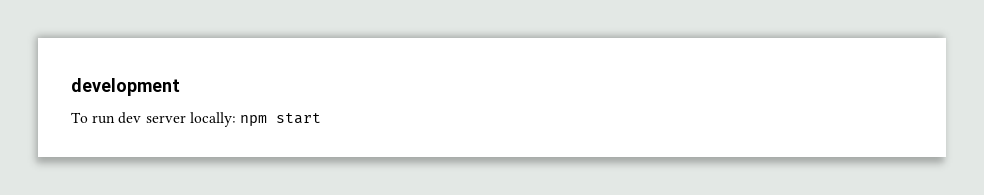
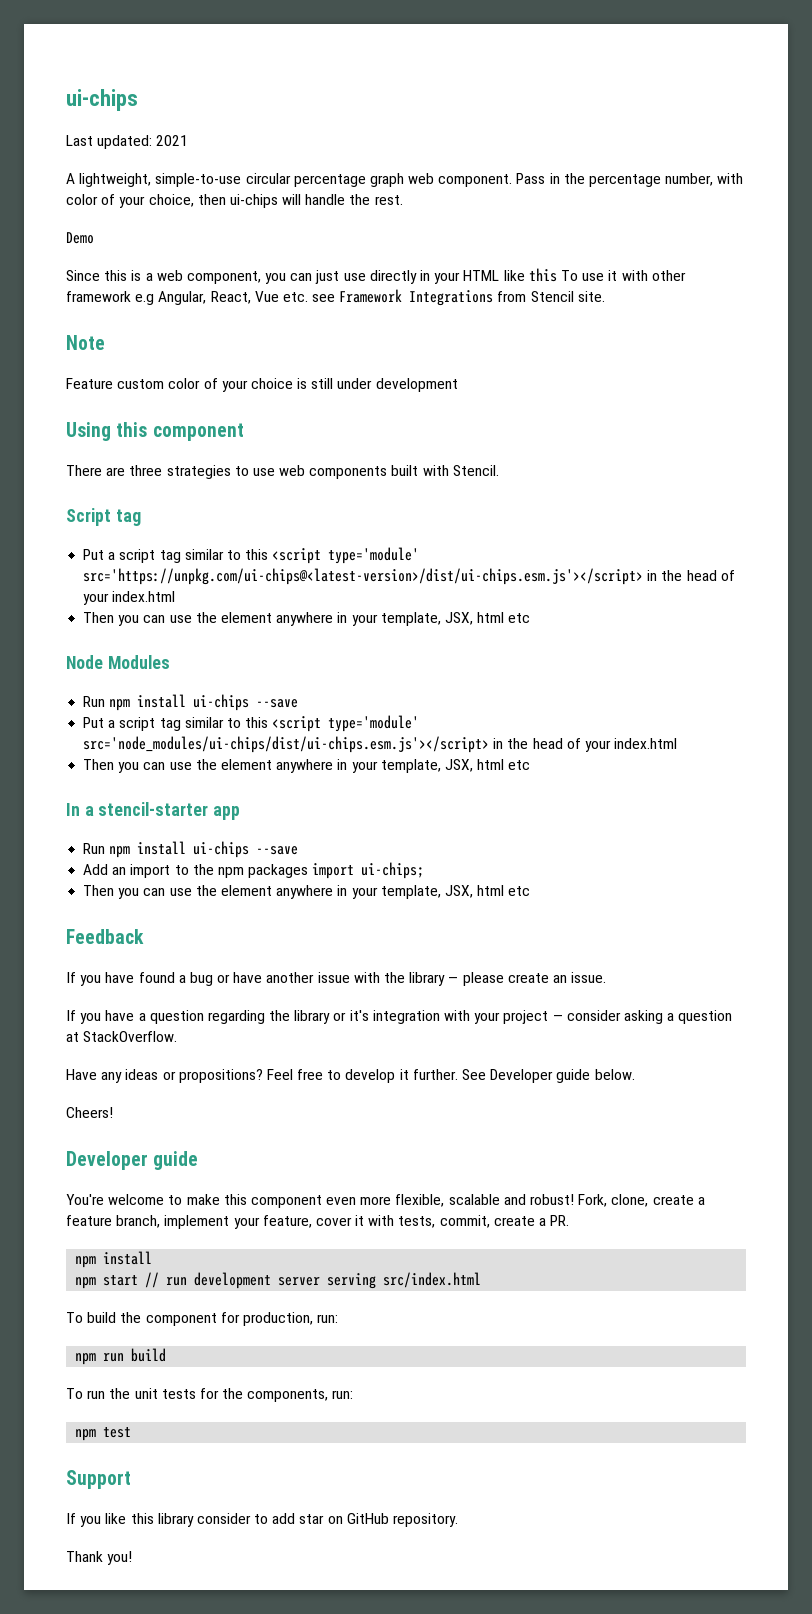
[71,78,180,96] [71,112,321,127] development // To run dev server locally: npm start -> [66,89,138,111] [66,135,189,149] [66,173,744,187] [66,194,403,208] [66,232,94,244] [66,268,686,284] [66,289,605,306] [66,335,105,350] [66,378,458,392] [66,422,244,441] [66,465,499,479] [66,508,141,526] [83,547,420,564] [83,568,735,585] [83,591,176,605] [83,612,531,626] [66,655,170,669] [83,694,299,711] [83,715,420,732] [83,736,678,753] [83,759,531,773] [66,802,241,820] [83,841,299,858] [83,862,425,879] [83,885,531,899] [66,929,144,944] [66,972,607,986] [66,1010,733,1024] [66,1031,178,1042] [66,1069,635,1083] [66,1107,113,1118] [66,1151,199,1170] [66,1194,705,1208] [66,1215,570,1229] [75,1251,153,1268] [75,1272,482,1289] [66,1312,339,1326] [75,1348,167,1365] [66,1388,354,1402] [75,1427,132,1441] [66,1470,131,1489] [66,1513,459,1527] [66,1551,133,1565] ui-chips // Last updated: 2021 // A lightweight, simple-to-use circular percentage graph web component. Pass in the percentage number, with color of your choice, then ui-chips will handle the rest. // Demo // Since this is a web component, you can just use directly in your HTML like this To use it with other framework e.g Angular, React, Vue etc. see Framework Integrations from Stencil site. // Note // Feature custom color of your choice is still under development // Using this component // There are three strategies to use web components built with Stencil. // Script tag // Put a script tag similar to this <script type='module' src='https://unpkg.com/ui-chips@<latest-version>/dist/ui-chips.esm.js'></script> in the head of your index.html // Then you can use the element anywhere in your template, JSX, html etc // Node Modules // Run npm install ui-chips --save // Put a script tag similar to this <script type='module' src='node_modules/ui-chips/dist/ui-chips.esm.js'></script> in the head of your index.html // Then you can use the element anywhere in your template, JSX, html etc // In a stencil-starter app // Run npm install ui-chips --save // Add an import to the npm packages import ui-chips; // Then you can use the element anywhere in your template, JSX, html etc // Feedback // If you have found a bug or have another issue with the library — please create an issue. // If you have a question regarding the library or it's integration with your project — consider asking a question at StackOverflow. // Have any ideas or propositions? Feel free to develop it further. See Developer guide below. // Cheers! // Developer guide // You're welcome to make this component even more flexible, scalable and robust! Fork, clone, create a feature branch, implement your feature, cover it with tests, commit, create a PR. // npm install // npm start // run development server serving src/index.html // To build the component for production, run: // npm run build // To run the unit tests for the components, run: // npm test // Support // If you like this library consider to add star on GitHub repository. // Thank you!

